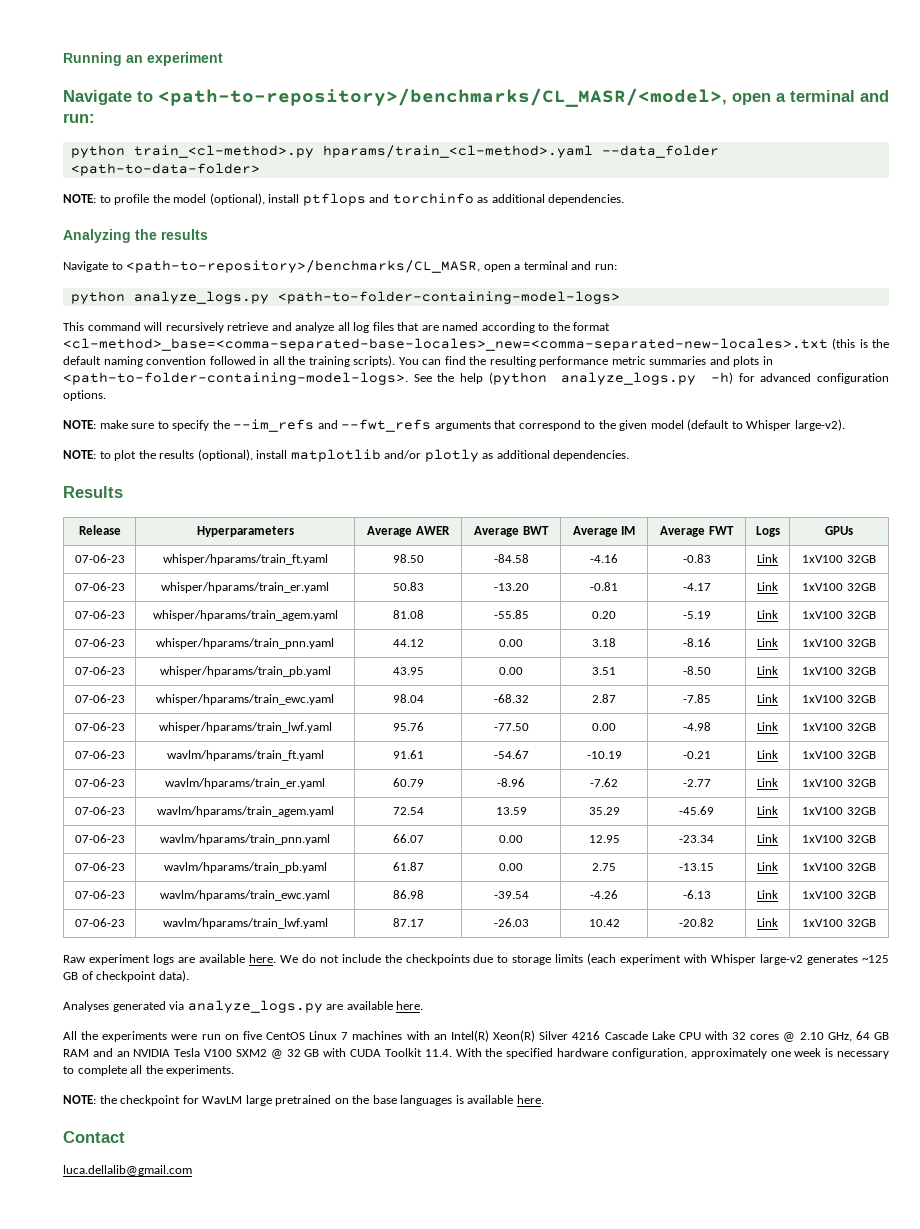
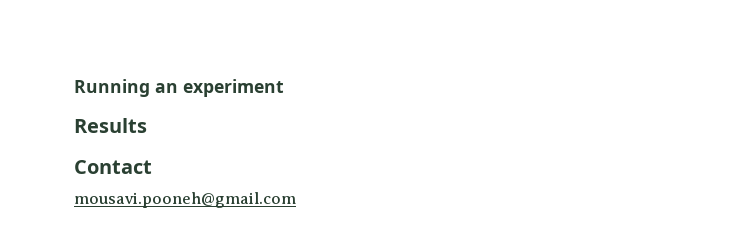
[63,88,889,107] [63,113,95,123] [70,145,719,158] [70,163,260,176] [63,193,625,206] [63,229,208,243] [63,260,617,273] [70,291,620,304] [63,322,611,333] [63,338,890,351] [63,355,773,367] [63,372,890,385] [63,390,106,401] [63,419,845,432] [63,449,630,462] [63,486,123,498] [78,525,121,535] [196,526,294,537] [367,526,450,537] [474,526,549,537] [572,526,636,537] [660,526,734,537] [755,526,780,537] [825,526,853,535] [74,554,125,563] [162,554,328,565] [392,554,424,563] [493,554,529,563] [590,554,618,563] [682,554,711,563] [757,554,778,563] [802,555,876,563] [74,582,125,591] [161,582,329,593] [392,582,424,591] [493,583,529,591] [590,582,618,591] [682,583,711,591] [757,582,778,591] [802,583,876,591] [74,610,125,619] [152,610,338,621] [392,610,424,619] [493,610,529,619] [592,611,616,619] [682,611,711,619] [757,610,778,619] [802,611,876,619] [74,638,125,647] [156,638,334,649] [392,639,424,647] [499,639,523,647] [592,638,616,647] [682,638,711,647] [757,638,778,647] [802,639,876,647] [74,666,125,675] [159,666,331,677] [392,667,424,675] [499,667,523,675] [592,667,616,675] [682,666,711,675] [757,666,778,675] [802,667,876,675] [74,694,125,703] [156,694,334,705] [392,694,424,703] [493,694,529,703] [592,694,616,703] [682,694,711,703] [757,694,778,703] [802,695,876,703] [74,722,125,731] [158,722,332,733] [392,722,424,731] [493,723,529,731] [592,723,616,731] [682,722,711,731] [757,722,778,731] [802,723,876,731] [74,750,125,759] [166,750,324,761] [392,750,424,759] [493,750,529,759] [586,751,622,759] [682,751,711,759] [757,750,778,759] [802,751,876,759] [74,778,125,787] [165,778,325,789] [392,778,424,787] [497,778,525,787] [590,778,618,787] [682,779,711,787] [757,778,778,787] [802,779,876,787] [74,806,125,815] [156,806,334,817] [392,807,424,815] [495,807,527,815] [588,807,620,815] [679,806,714,815] [757,806,778,815] [802,807,876,815] [74,834,125,843] [160,834,330,845] [392,834,424,843] [499,835,523,843] [588,835,620,843] [679,835,714,843] [757,834,778,843] [802,835,876,843] [74,862,125,871] [163,862,327,873] [392,862,424,871] [499,863,523,871] [592,863,616,871] [679,863,714,871] [757,862,778,871] [802,863,876,871] [74,890,125,899] [160,890,330,901] [392,890,424,899] [493,891,529,899] [590,890,618,899] [682,890,711,899] [757,890,778,899] [802,891,876,899] [74,918,125,927] [162,918,328,929] [392,918,424,927] [493,918,529,927] [588,919,620,927] [679,918,714,927] [757,918,778,927] [802,919,876,927] [63,953,890,965] [63,970,189,982] [63,1000,424,1013] [63,1030,890,1042] [63,1048,890,1059] [63,1065,235,1076] [63,1095,544,1106] Navigate to <path-to-repository>/benchmarks/CL_MASR/<model>, open a terminal and run: // python train_<cl-method>.py hparams/train_<cl-method>.yaml --data_folder <path-to-data-folder> // NOTE: to profile the model (optional), install ptflops and torchinfo as additional dependencies. // Analyzing the results // Navigate to <path-to-repository>/benchmarks/CL_MASR, open a terminal and run: // python analyze_logs.py <path-to-folder-containing-model-logs> // This command will recursively retrieve and analyze all log files that are named according to the format <cl-method>_base=<comma-separated-base-locales>_new=<comma-separated-new-locales>.txt (this is the default naming convention followed in all the training scripts). You can find the resulting performance metric summaries and plots in <path-to-folder-containing-model-logs>. See the help (python analyze_logs.py -h) for advanced configuration options. // NOTE: make sure to specify the --im_refs and --fwt_refs arguments that correspond to the given model (default to Whisper large-v2). // NOTE: to plot the results (optional), install matplotlib and/or plotly as additional dependencies. // Results // Release | Hyperparameters | Average AWER | Average BWT | Average IM | Average FWT | Logs | GPUs // 07-06-23 | whisper/hparams/train_ft.yaml | 98.50 | -84.58 | -4.16 | -0.83 | Link | 1xV100 32GB // 07-06-23 | whisper/hparams/train_er.yaml | 50.83 | -13.20 | -0.81 | -4.17 | Link | 1xV100 32GB // 07-06-23 | whisper/hparams/train_agem.yaml | 81.08 | -55.85 | 0.20 | -5.19 | Link | 1xV100 32GB // 07-06-23 | whisper/hparams/train_pnn.yaml | 44.12 | 0.00 | 3.18 | -8.16 | Link | 1xV100 32GB // 07-06-23 | whisper/hparams/train_pb.yaml | 43.95 | 0.00 | 3.51 | -8.50 | Link | 1xV100 32GB // 07-06-23 | whisper/hparams/train_ewc.yaml | 98.04 | -68.32 | 2.87 | -7.85 | Link | 1xV100 32GB // 07-06-23 | whisper/hparams/train_lwf.yaml | 95.76 | -77.50 | 0.00 | -4.98 | Link | 1xV100 32GB // 07-06-23 | wavlm/hparams/train_ft.yaml | 91.61 | -54.67 | -10.19 | -0.21 | Link | 1xV100 32GB // 07-06-23 | wavlm/hparams/train_er.yaml | 60.79 | -8.96 | -7.62 | -2.77 | Link | 1xV100 32GB // 07-06-23 | wavlm/hparams/train_agem.yaml | 72.54 | 13.59 | 35.29 | -45.69 | Link | 1xV100 32GB // 07-06-23 | wavlm/hparams/train_pnn.yaml | 66.07 | 0.00 | 12.95 | -23.34 | Link | 1xV100 32GB // 07-06-23 | wavlm/hparams/train_pb.yaml | 61.87 | 0.00 | 2.75 | -13.15 | Link | 1xV100 32GB // 07-06-23 | wavlm/hparams/train_ewc.yaml | 86.98 | -39.54 | -4.26 | -6.13 | Link | 1xV100 32GB // 07-06-23 | wavlm/hparams/train_lwf.yaml | 87.17 | -26.03 | 10.42 | -20.82 | Link | 1xV100 32GB // Raw experiment logs are available here. We do not include the checkpoints due to storage limits (each experiment with Whisper large-v2 generates ~125 GB of checkpoint data). // Analyses generated via analyze_logs.py are available here. // All the experiments were run on five CentOS Linux 7 machines with an Intel(R) Xeon(R) Silver 4216 Cascade Lake CPU with 32 cores @ 2.10 GHz, 64 GB RAM and an NVIDIA Tesla V100 SXM2 @ 32 GB with CUDA Toolkit 11.4. With the specified hardware configuration, approximately one week is necessary to complete all the experiments. // NOTE: the checkpoint for WavLM large pretrained on the base languages is available here. -> [74,118,147,133] Results
[63,1165,192,1176] luca.dellalib@gmail.com -> [74,192,296,208] mousavi.pooneh@gmail.com

